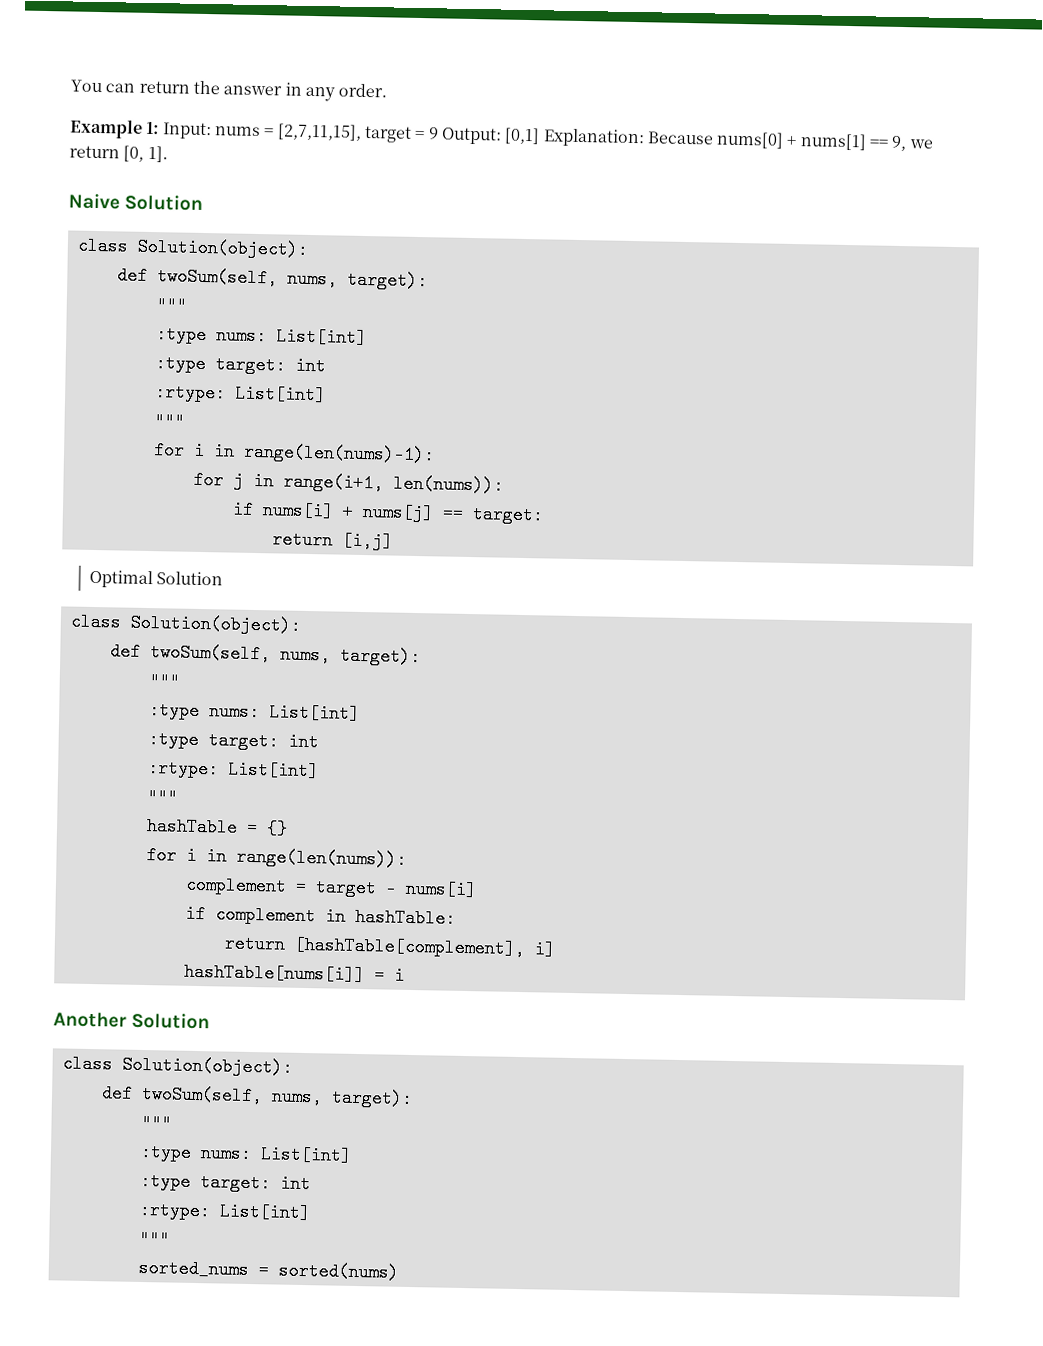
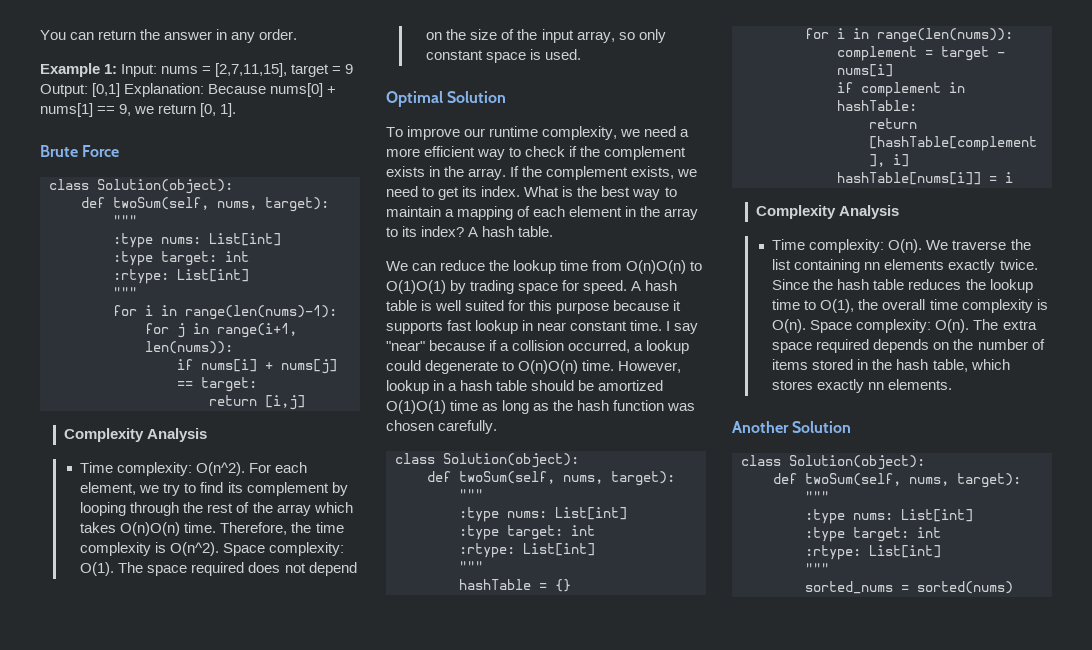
[68,193,204,211] Naive Solution -> [40,145,120,157] Brute Force
[88,569,224,589] Optimal Solution -> [63,428,207,442] [80,462,308,476] [80,482,348,496] [80,502,353,516] [80,522,344,536] [80,542,345,556] [80,562,357,576] [426,29,666,43] [426,49,582,63] [386,91,507,107] [386,126,690,140] [386,146,687,160] [386,166,698,180] [386,186,677,200] [386,206,699,220] [386,226,554,237] [386,260,703,274] [386,280,678,294] [386,300,682,314] [386,320,699,334] [386,340,690,354] [386,360,682,374] [386,380,664,394] [386,400,696,414] [386,420,498,434] Complexity Analysis // Time complexity: O(n^2). For each element, we try to find its complement by looping through the rest of the array which takes O(n)O(n) time. Therefore, the time complexity is O(n^2). Space complexity: O(1). The space required does not depend on the size of the input array, so only constant space is used. // Optimal Solution // To improve our runtime complexity, we need a more efficient way to check if the complement exists in the array. If the complement exists, we need to get its index. What is the best way to maintain a mapping of each element in the array to its index? A hash table. // We can reduce the lookup time from O(n)O(n) to O(1)O(1) by trading space for speed. A hash table is well suited for this purpose because it supports fast lookup in near constant time. I say "near" because if a collision occurred, a lookup could degenerate to O(n)O(n) time. However, lookup in a hash table should be amortized O(1)O(1) time as long as the hash function was chosen carefully.
(405, 975) none -> [755,205,899,219] [772,239,1031,253] [772,259,1038,273] [772,279,1033,293] [772,299,1048,313] [772,319,1037,333] [772,339,1045,353] [772,359,1010,372] [772,379,953,393] // Complexity Analysis // Time complexity: O(n). We traverse the list containing nn elements exactly twice. Since the hash table reduces the lookup time to O(1), the overall time complexity is O(n). Space complexity: O(n). The extra space required depends on the number of items stored in the hash table, which stores exactly nn elements.

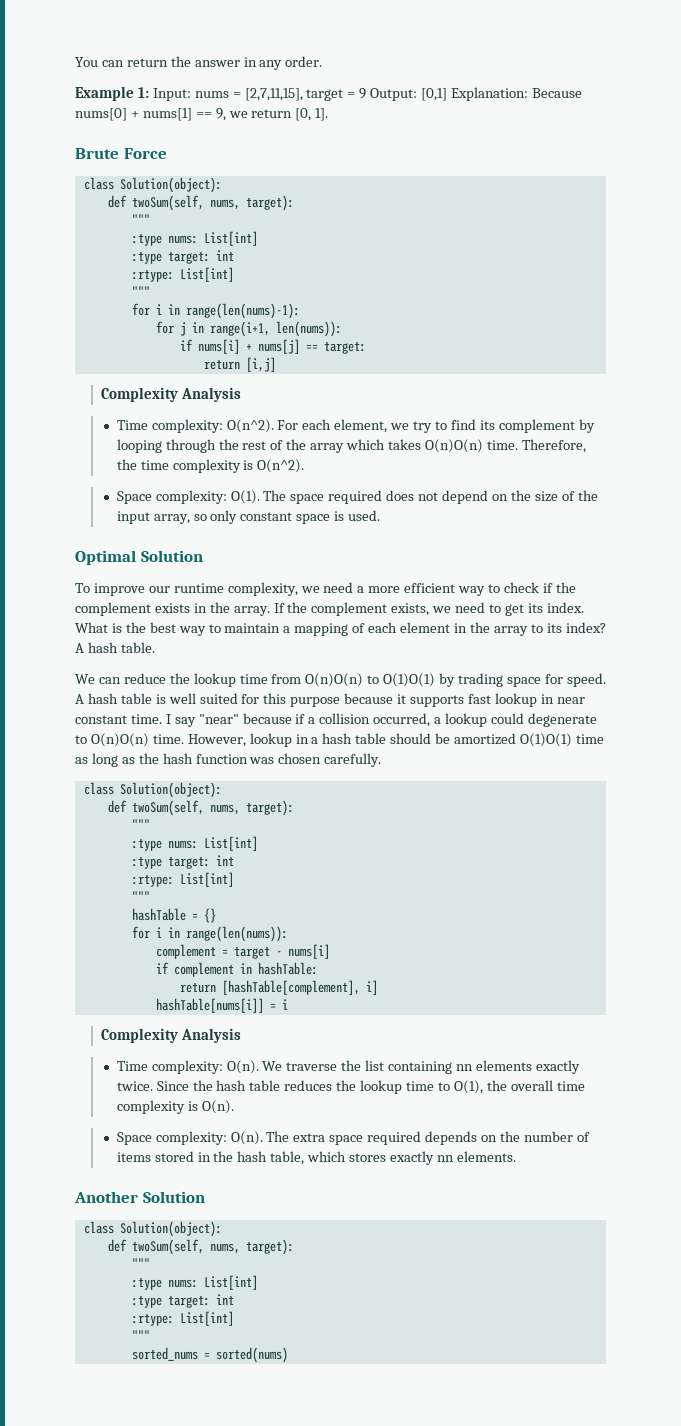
(220, 549) none -> (305, 466) //
(807, 326) none -> (234, 1107) //

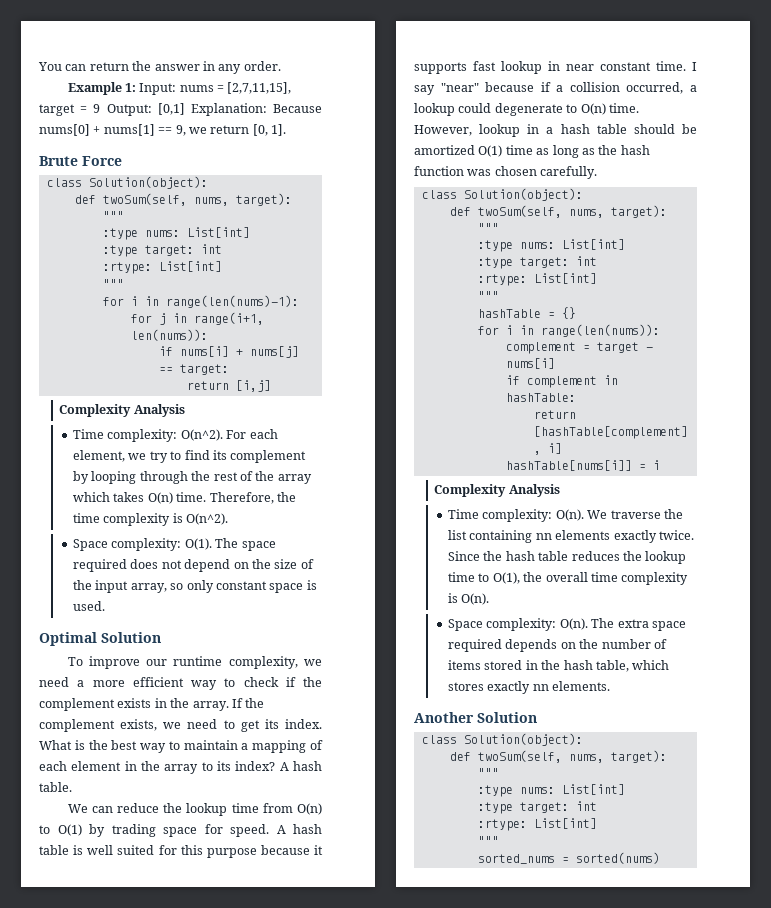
[424,439,483,453] O(n)O(n) -> [147,492,173,504] O(n)
[305,673,436,687] O(n)O(n) to O(1)O(1) -> [297,803,322,815] [39,824,82,836] O(n) to O(1)
[90,733,149,747] O(n)O(n) -> [580,103,606,115] O(n)
[519,733,572,747] O(1)O(1) -> [478,145,503,157] O(1)

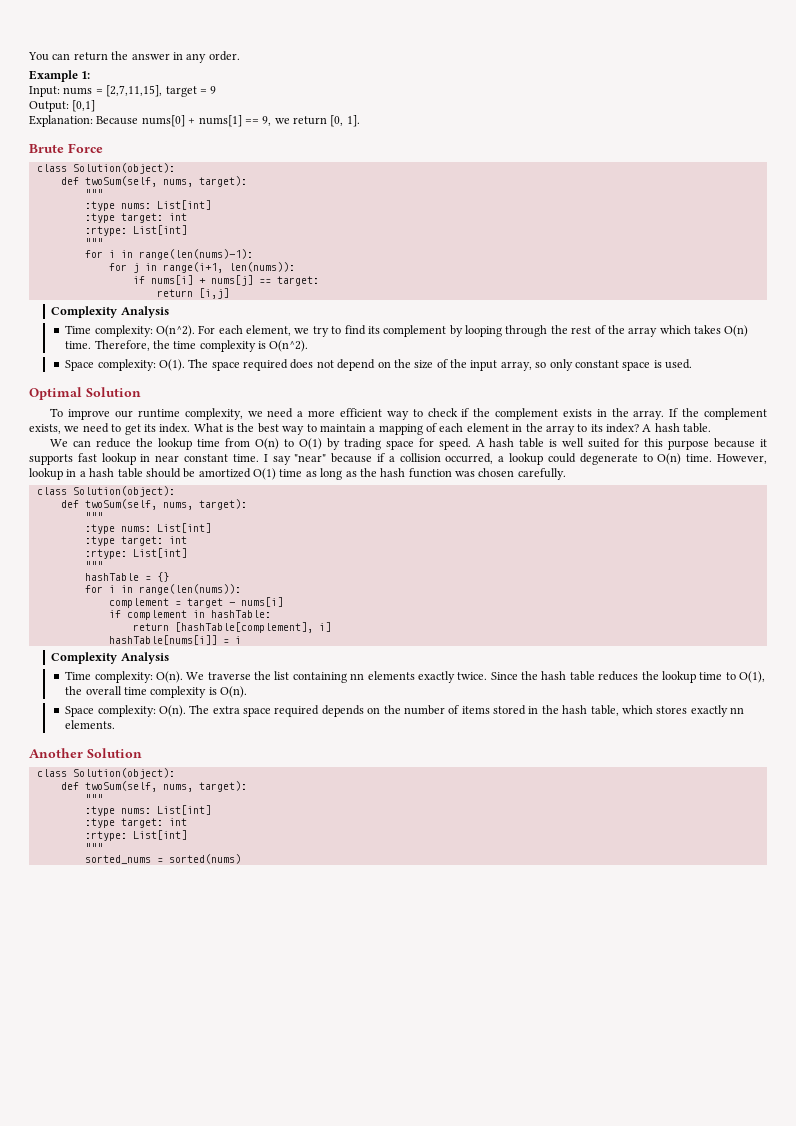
(136, 87) none -> (91, 75) //
(101, 108) none -> (217, 90) //
(185, 109) none -> (96, 106) //

